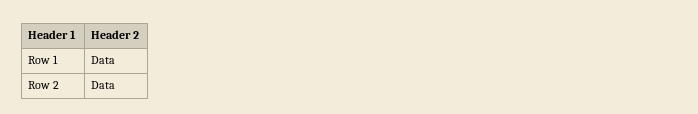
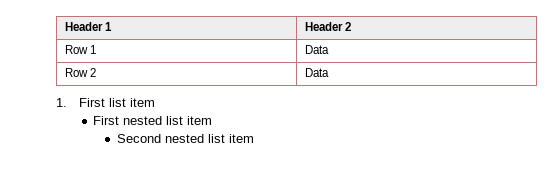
(115, 85) none -> [56,98,156,107] [93,116,213,125] [116,134,254,143] // 1. First list item // First nested list item // Second nested list item

